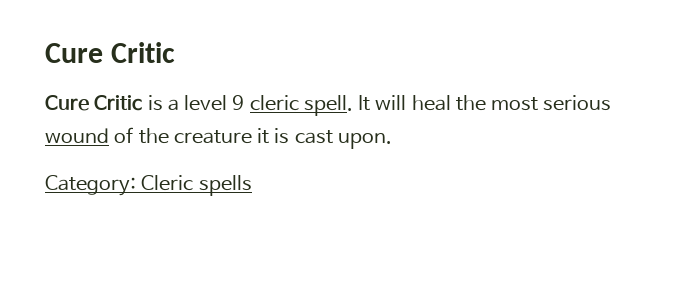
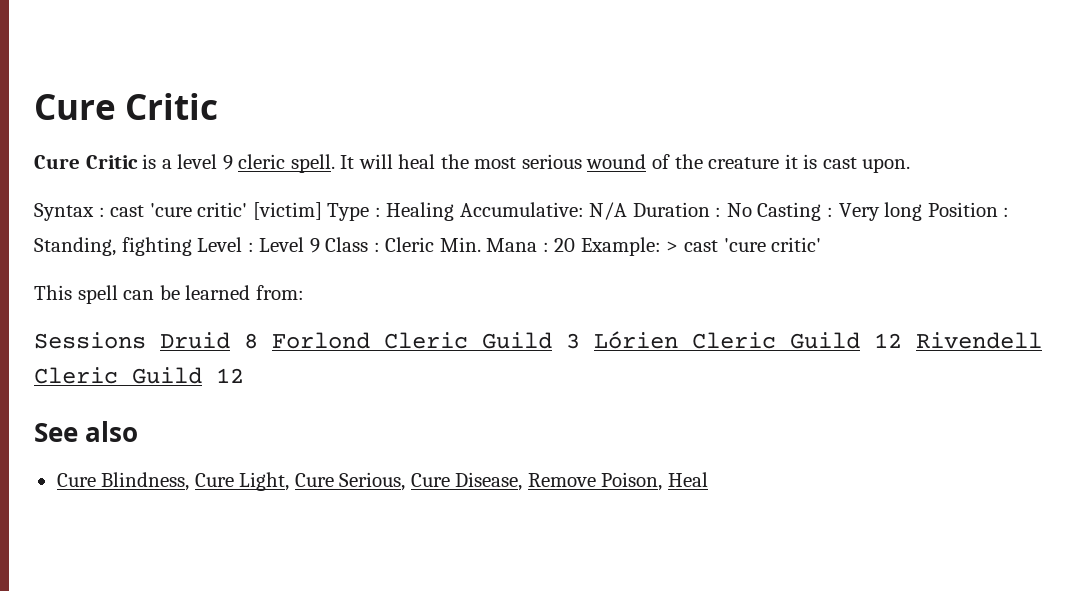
[45,175,252,196] Category: Cleric spells -> [34,202,1010,221] [34,237,822,256] [34,285,304,304] [34,331,1042,349] [34,367,244,384] [34,421,139,442] [56,472,708,491] Syntax : cast 'cure critic' [victim] Type : Healing Accumulative: N/A Duration : No Casting : Very long Position : Standing, fighting Level : Level 9 Class : Cleric Min. Mana : 20 Example: > cast 'cure critic' // This spell can be learned from: // Sessions Druid 8 Forlond Cleric Guild 3 Lórien Cleric Guild 12 Rivendell Cleric Guild 12 // See also // Cure Blindness, Cure Light, Cure Serious, Cure Disease, Remove Poison, Heal

